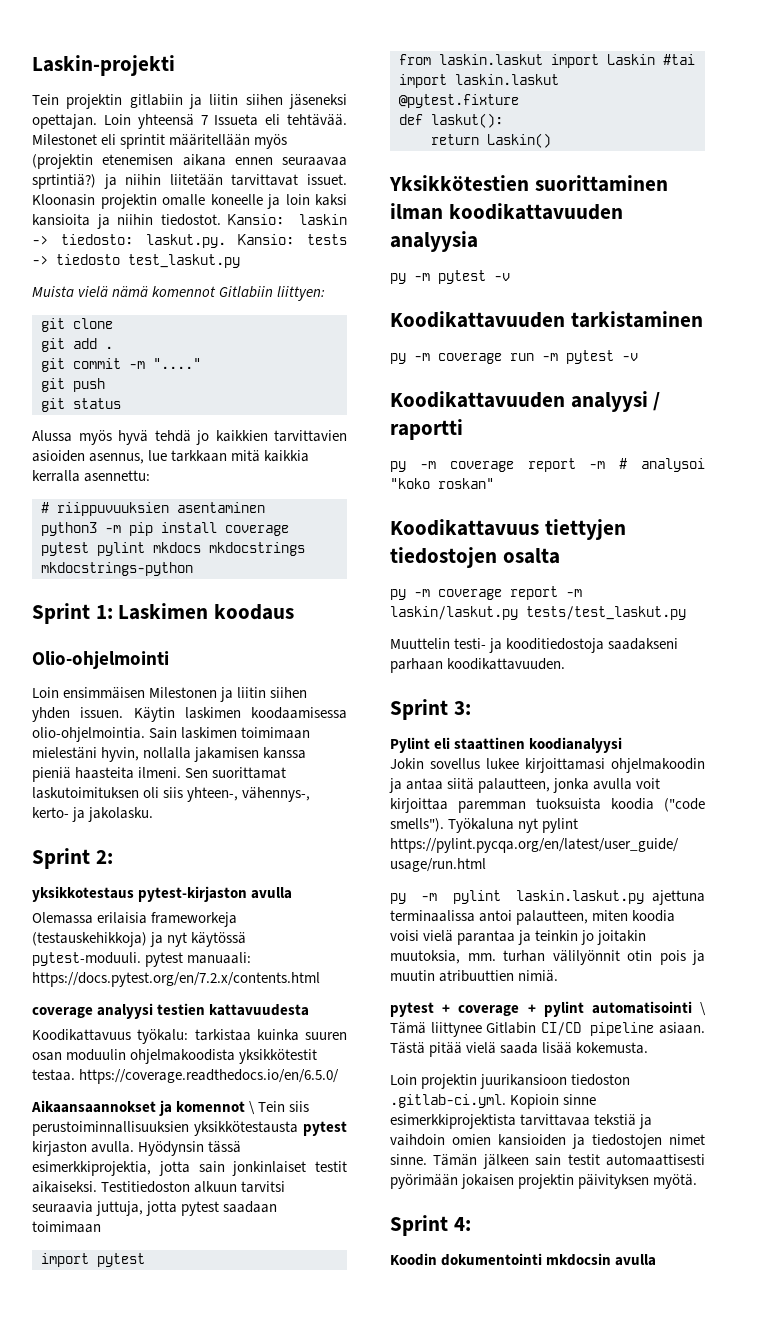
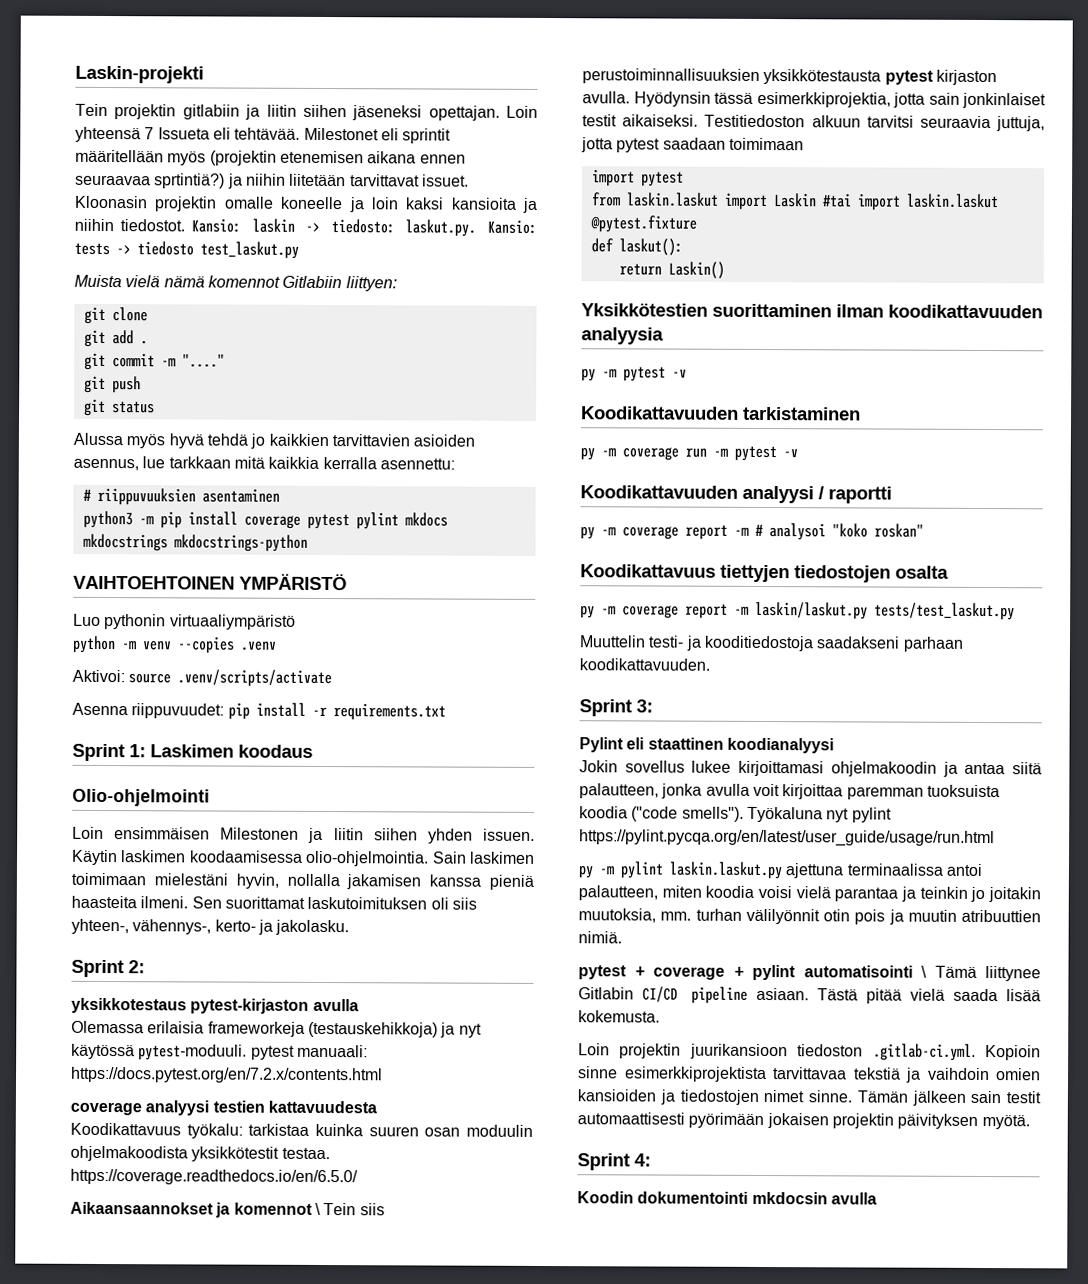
(193, 569) none -> [73,573,347,591] [73,613,296,630] [72,635,277,654] [72,669,333,688] [72,702,446,721] // VAIHTOEHTOINEN YMPÄRISTÖ // Luo pythonin virtuaaliympäristö // python -m venv --copies .venv // Aktivoi: source .venv/scripts/activate // Asenna riippuvuudet: pip install -r requirements.txt

